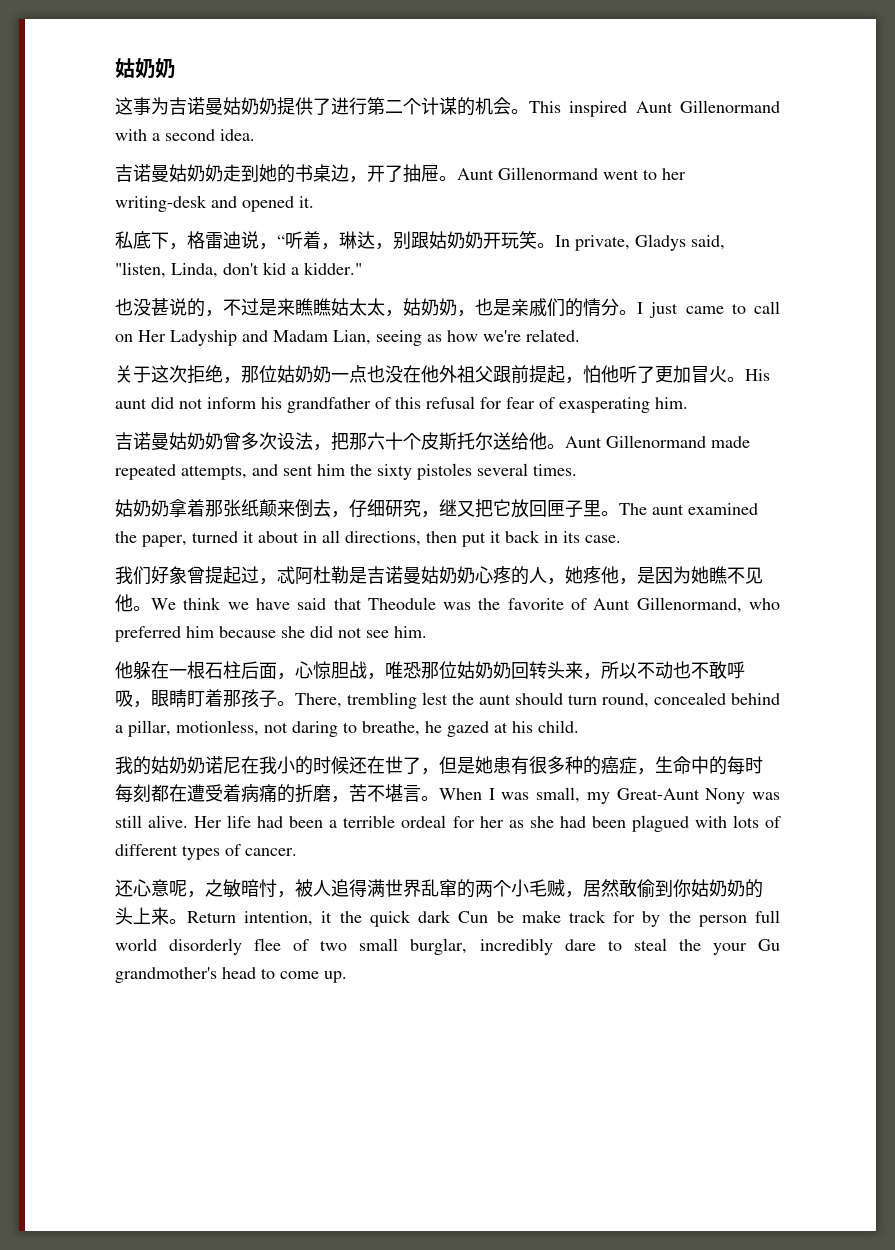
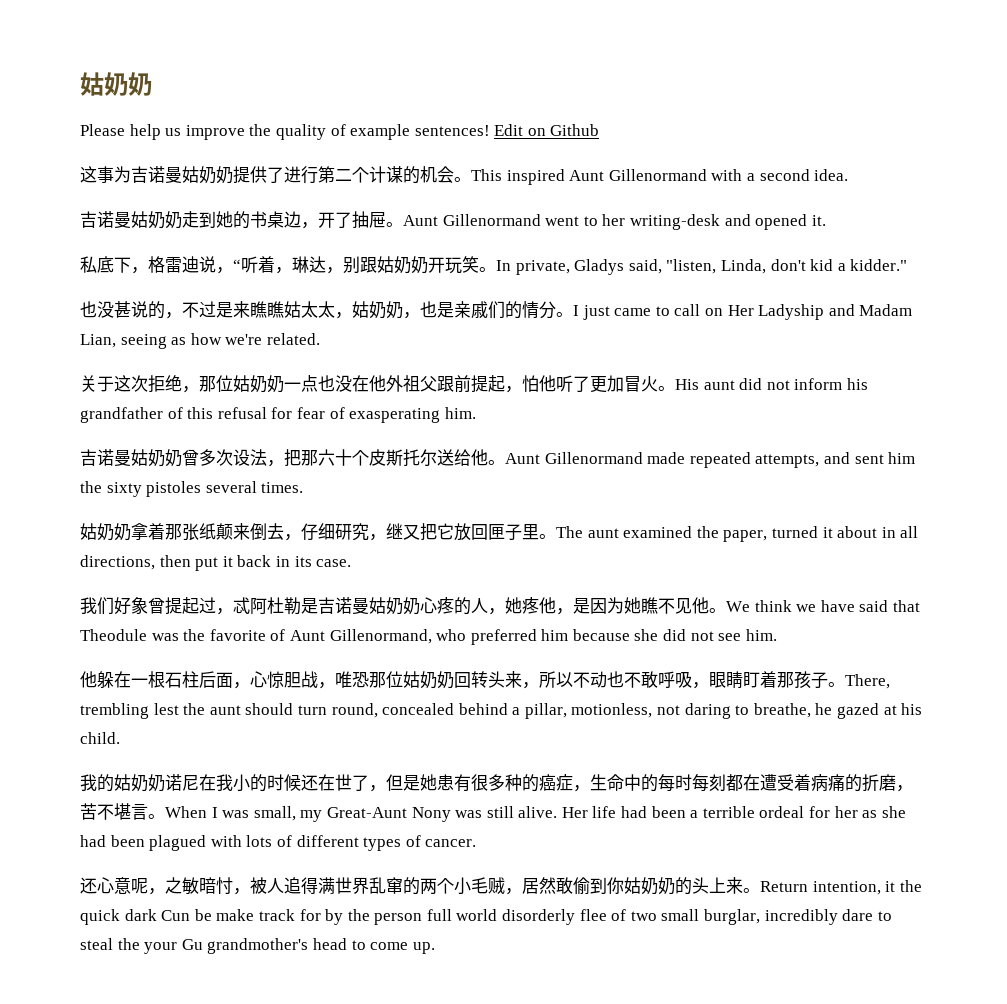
[115,58,175,79] 姑奶奶 -> [80,72,152,96] [80,124,600,140] 姑奶奶 // Please help us improve the quality of example sentences! Edit on Github

